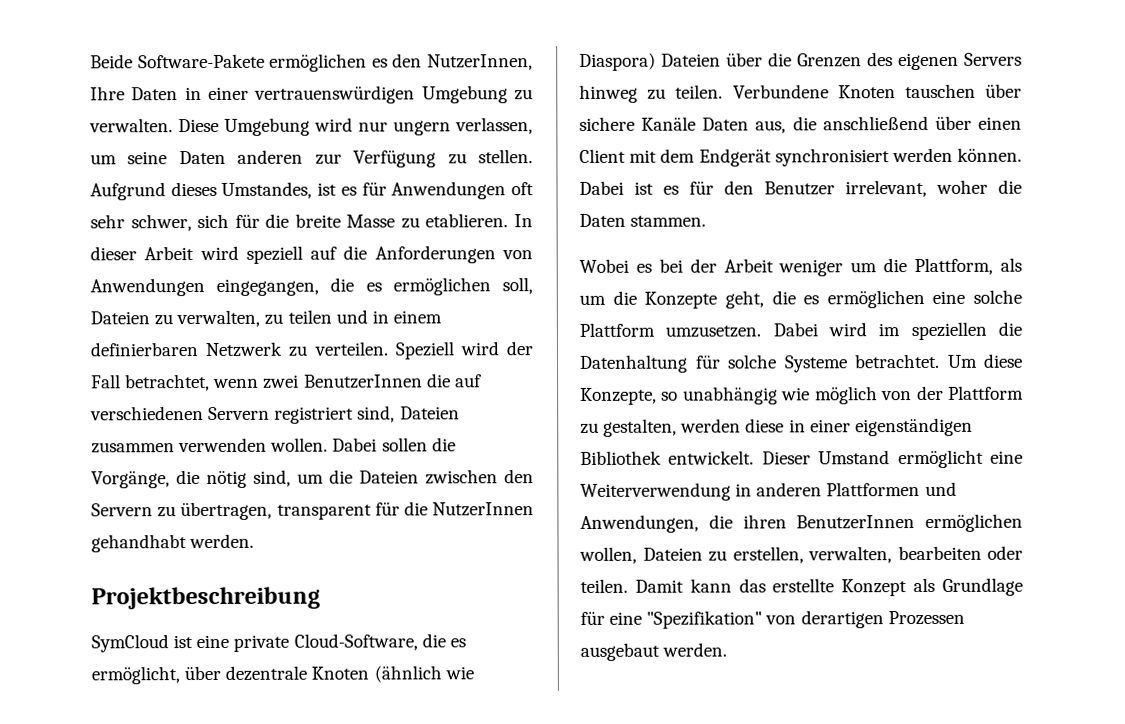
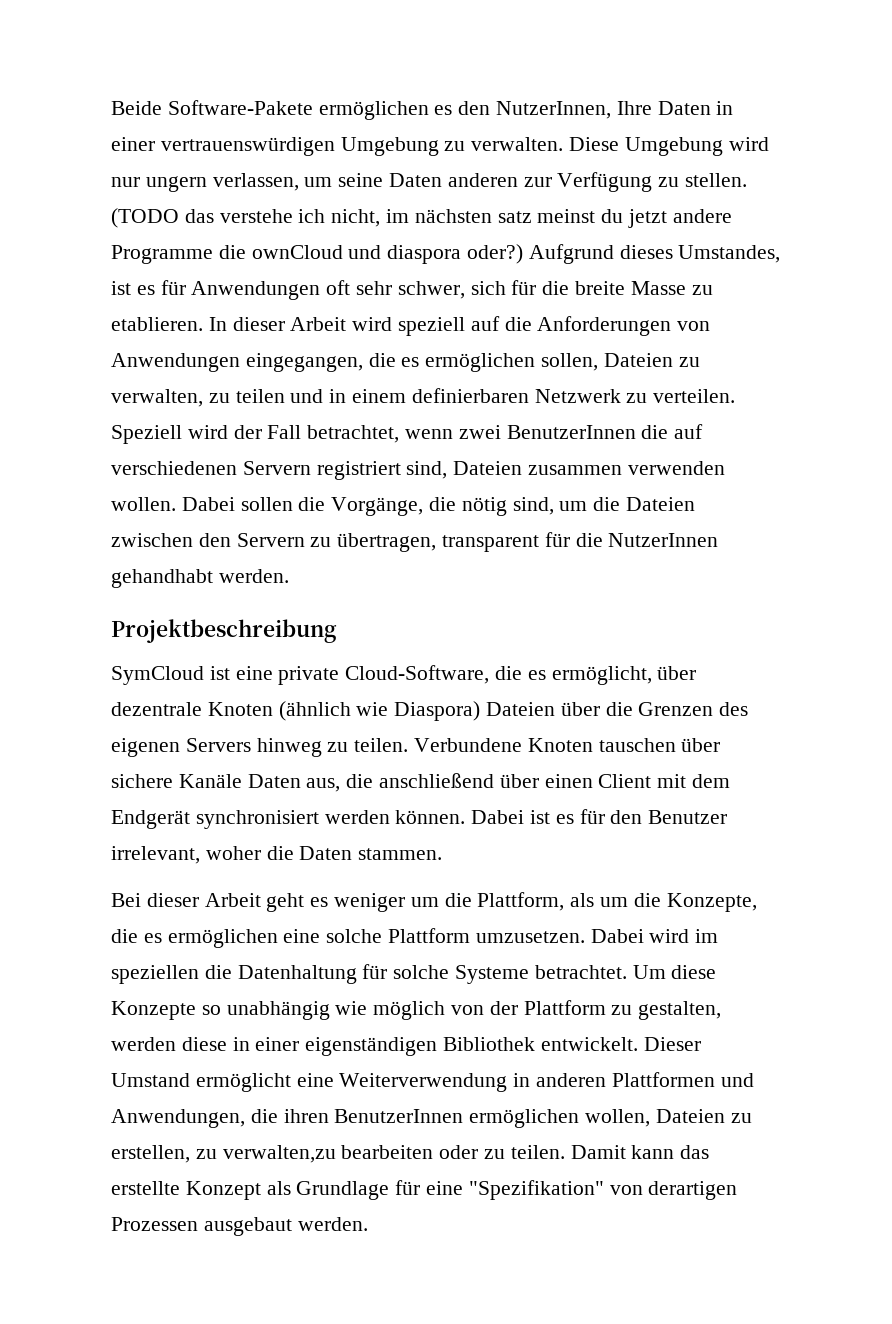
(533, 156) none -> [111,208,732,228] [111,244,524,264] (TODO das verstehe ich nicht, im nächsten satz meinst du jetzt andere Programme die ownCloud und diaspora oder?)
[501,277,533,295] soll, -> [541,353,599,371] sollen,
[579,258,774,273] Wobei es bei der Arbeit -> [111,893,329,912] Bei dieser Arbeit geht es
[644,290,764,309] Konzepte geht, -> [666,893,757,912] Konzepte,
[580,387,657,405] Konzepte, -> [111,1001,196,1020] Konzepte
[808,546,892,564] verwalten, -> [195,1145,336,1163] zu verwalten,zu
(1023, 552) none -> [484,1149,506,1159] zu

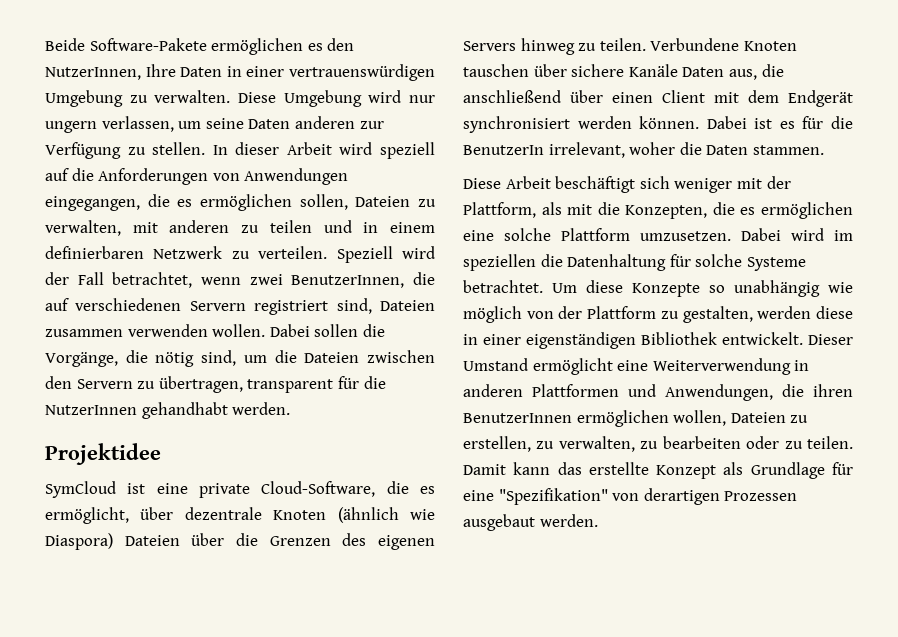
[111,208,732,228] [111,244,781,264] [111,280,713,300] [111,317,203,331] (TODO das verstehe ich nicht, im nächsten satz meinst du jetzt andere Programme die ownCloud und diaspora oder?) Aufgrund dieses Umstandes, ist es für Anwendungen oft sehr schwer, sich für die breite Masse zu etablieren. -> (206, 148) none
(203, 398) none -> [132,220,230,233] mit anderen
[506,425,636,439] BenutzerInnen -> [291,275,405,288] BenutzerInnen,
[111,619,337,643] Projektbeschreibung -> [45,443,161,465] Projektidee
[610,810,728,824] den Benutzer -> [831,116,853,129] [463,145,544,155] die BenutzerIn
[111,892,757,912] Bei dieser Arbeit geht es weniger um die Plattform, als um die Konzepte, -> [463,176,791,193] [463,202,708,219] Diese Arbeit beschäftigt sich weniger mit der Plattform, als mit die Konzepten,
[222,1145,336,1163] verwalten,zu -> [558,436,659,452] verwalten, zu

